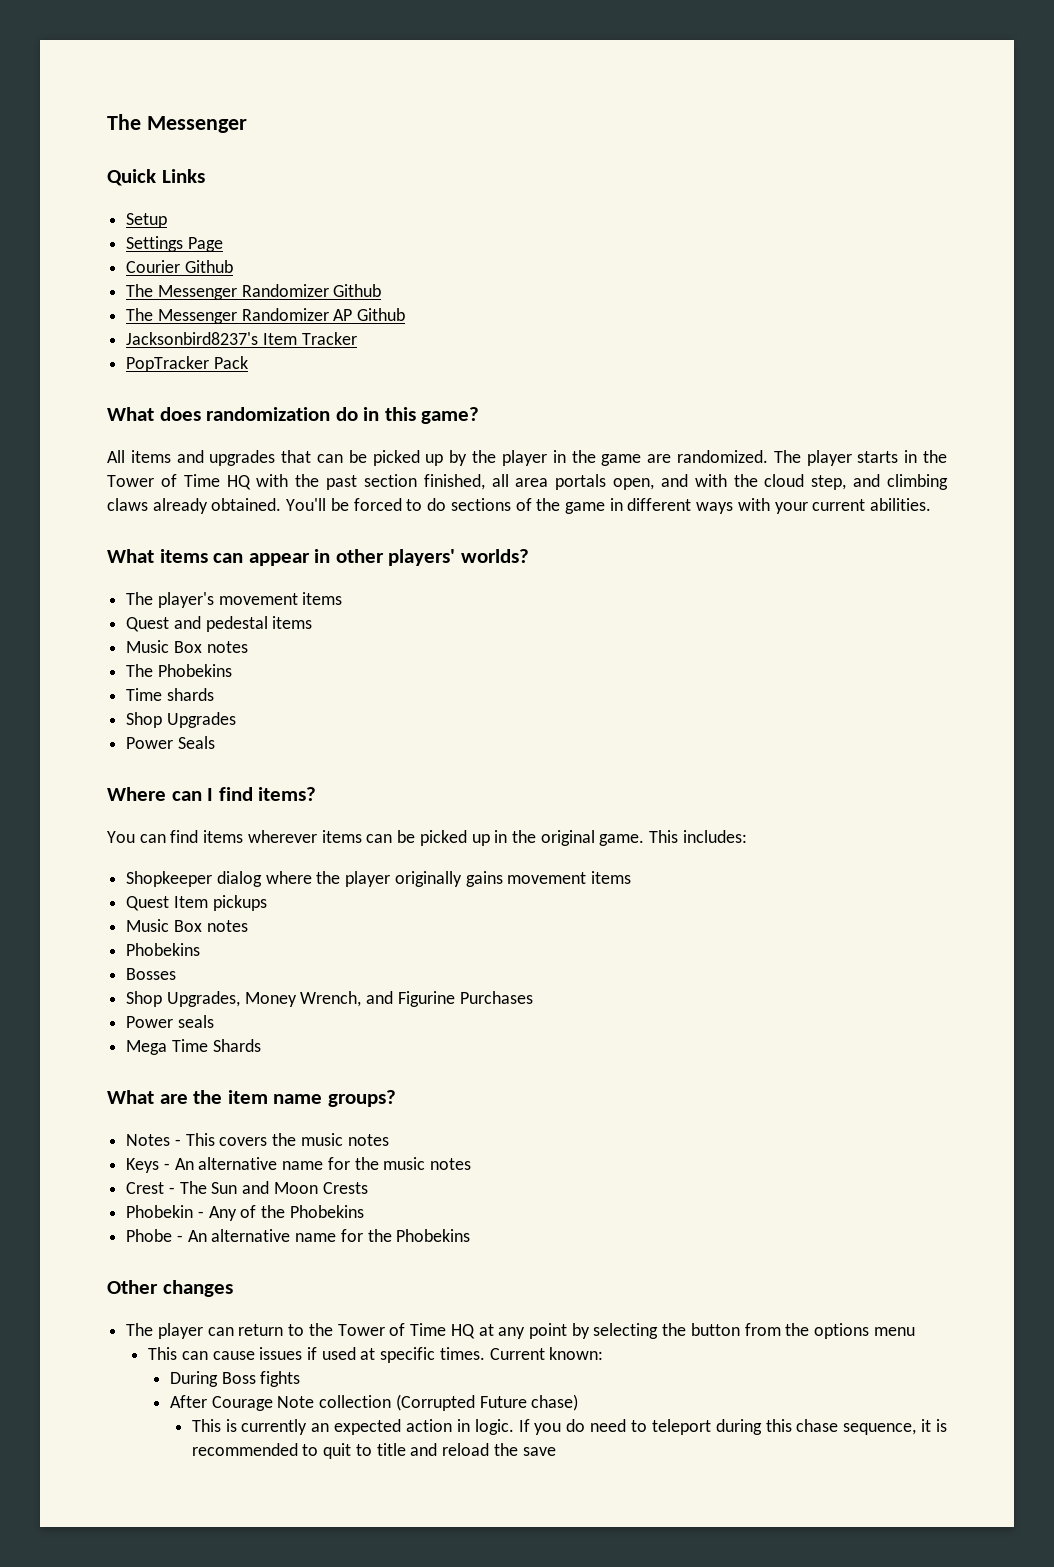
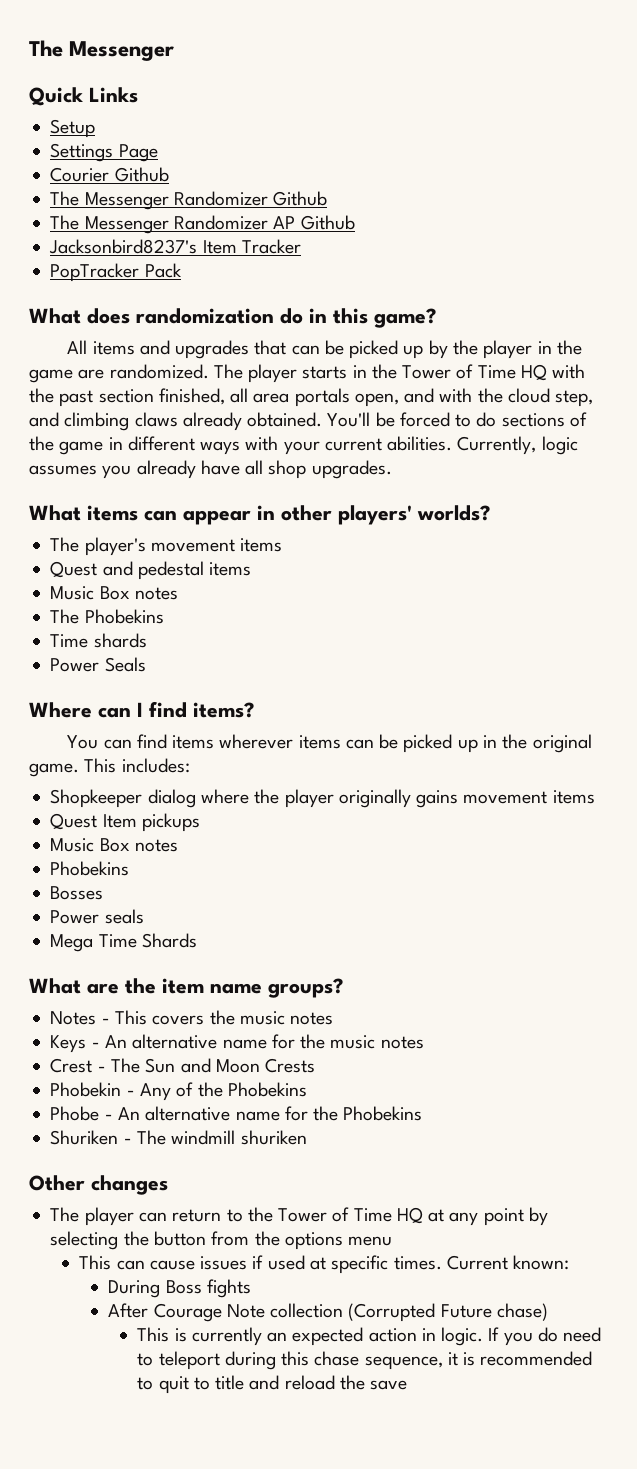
(932, 504) none -> [457,436,578,455] [29,460,392,479] Currently, logic assumes you already have all shop upgrades.
[126,712,236,728] // Shop Upgrades -> (147, 640) none
[126,991,533,1007] // Shop Upgrades, Money Wrench, and Figurine Purchases -> (104, 893) none
(471, 1235) none -> [50,1130,307,1145] // Shuriken - The windmill shuriken

